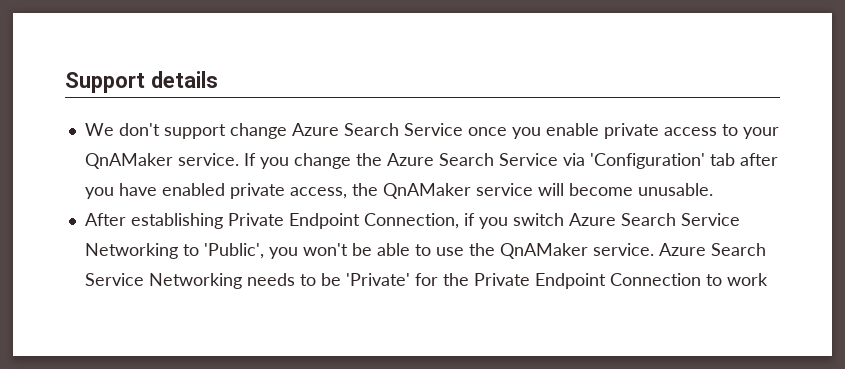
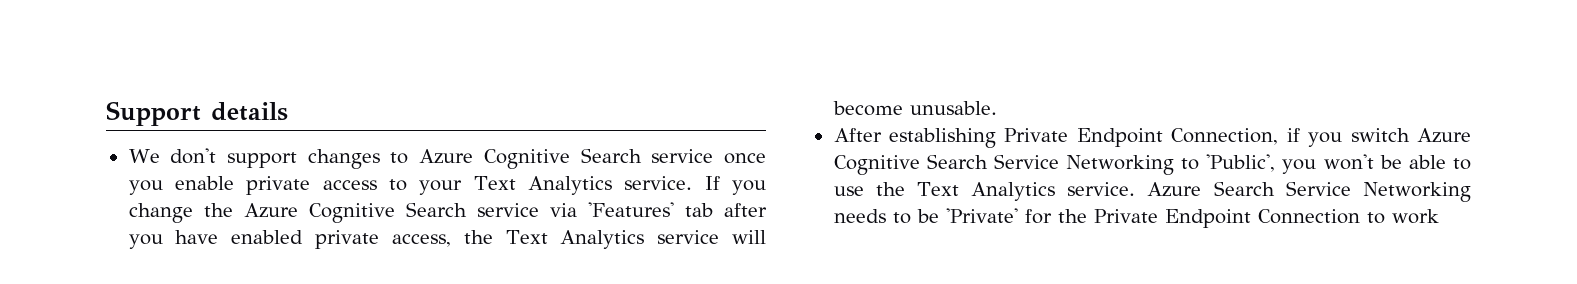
[229,123,463,139] change Azure Search Service -> [307,148,714,169] changes to Azure Cognitive Search service
[84,153,173,169] QnAMaker -> [473,176,612,195] Text Analytics
[438,153,705,169] Search Service via 'Configuration' -> [308,202,674,223] Cognitive Search service via 'Features'
[382,183,471,199] QnAMaker -> [505,230,645,249] Text Analytics
(616, 219) none -> [833,155,920,175] Cognitive
[499,243,588,259] QnAMaker -> [916,182,1056,201] Text Analytics

